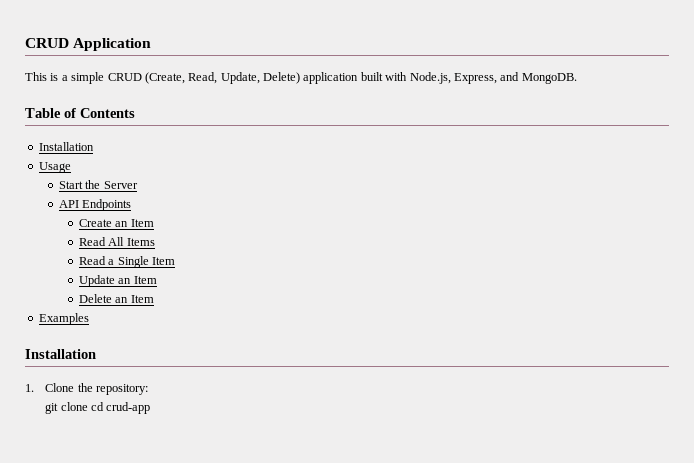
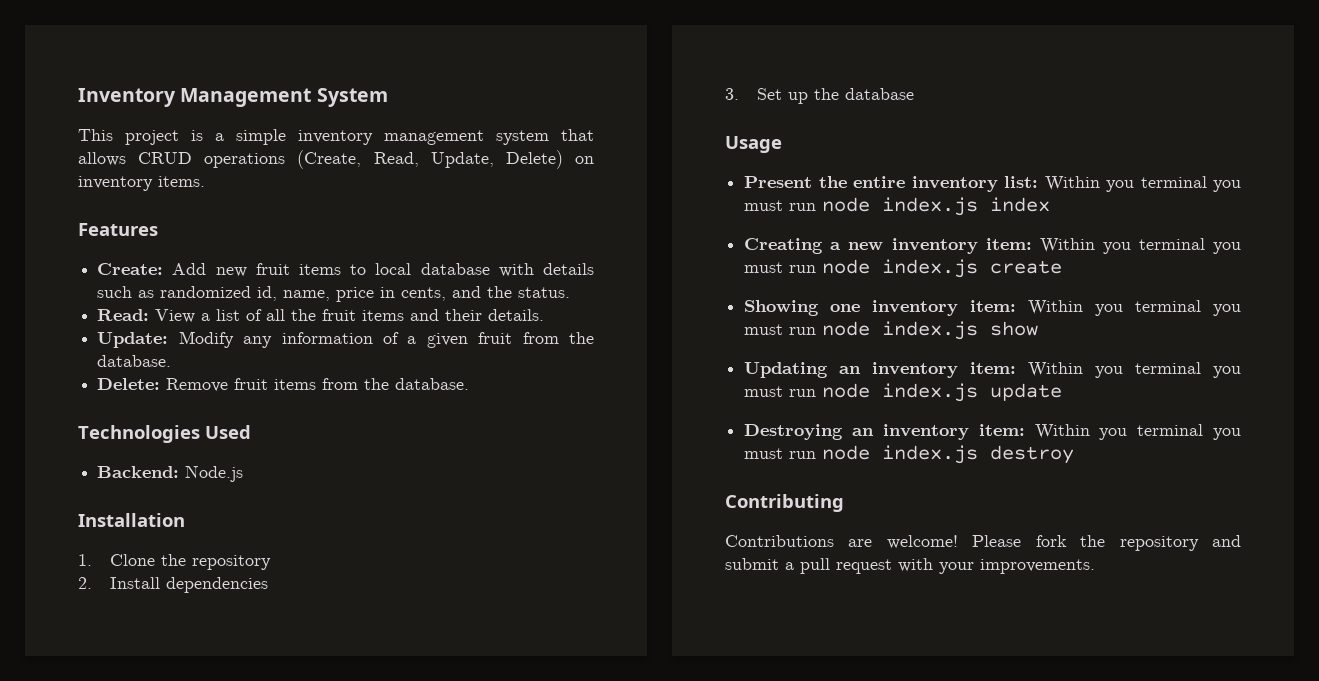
[25,38,152,51] CRUD Application -> [78,88,388,107] Inventory Management System
(47, 76) none -> [125,130,179,145] project
[107,72,577,84] [25,108,135,118] [38,142,94,151] [38,162,71,173] [58,180,138,189] [58,199,132,211] [79,219,154,227] [79,237,155,246] [79,256,176,268] [79,275,157,287] [79,294,154,303] [38,313,89,325] [25,349,96,359] [25,383,148,395] [45,402,151,414] CRUD (Create, Read, Update, Delete) application built with Node.js, Express, and MongoDB. // Table of Contents // Installation // Usage // Start the Server // API Endpoints // Create an Item // Read All Items // Read a Single Item // Update an Item // Delete an Item // Examples // Installation // 1. Clone the repository: // git clone cd crud-app -> [298,129,594,145] [78,150,595,169] [78,176,205,191] [78,223,158,236] [97,263,595,277] [97,286,571,302] [97,309,545,323] [97,331,595,348] [97,355,172,367] [97,378,470,392] [78,425,251,443] [97,465,244,482] [78,513,185,527] [78,554,272,570] [78,577,269,593] [725,88,915,104] [725,136,782,153] [744,176,1241,192] [744,197,1051,216] [744,238,1241,254] [744,259,1063,278] [744,300,1241,316] [744,321,1039,340] [744,362,1241,378] [744,383,1063,402] [744,424,1241,440] [744,445,1075,464] [725,494,844,512] [725,535,1241,551] [725,558,1095,574] inventory management system that allows CRUD operations (Create, Read, Update, Delete) on inventory items. // Features // Create: Add new fruit items to local database with details such as randomized id, name, price in cents, and the status. // Read: View a list of all the fruit items and their details. // Update: Modify any information of a given fruit from the database. // Delete: Remove fruit items from the database. // Technologies Used // Backend: Node.js // Installation // 1. Clone the repository // 2. Install dependencies // 3. Set up the database // Usage // Present the entire inventory list: Within you terminal you must run node index.js index // Creating a new inventory item: Within you terminal you must run node index.js create // Showing one inventory item: Within you terminal you must run node index.js show // Updating an inventory item: Within you terminal you must run node index.js update // Destroying an inventory item: Within you terminal you must run node index.js destroy // Contributing // Contributions are welcome! Please fork the repository and submit a pull request with your improvements.

